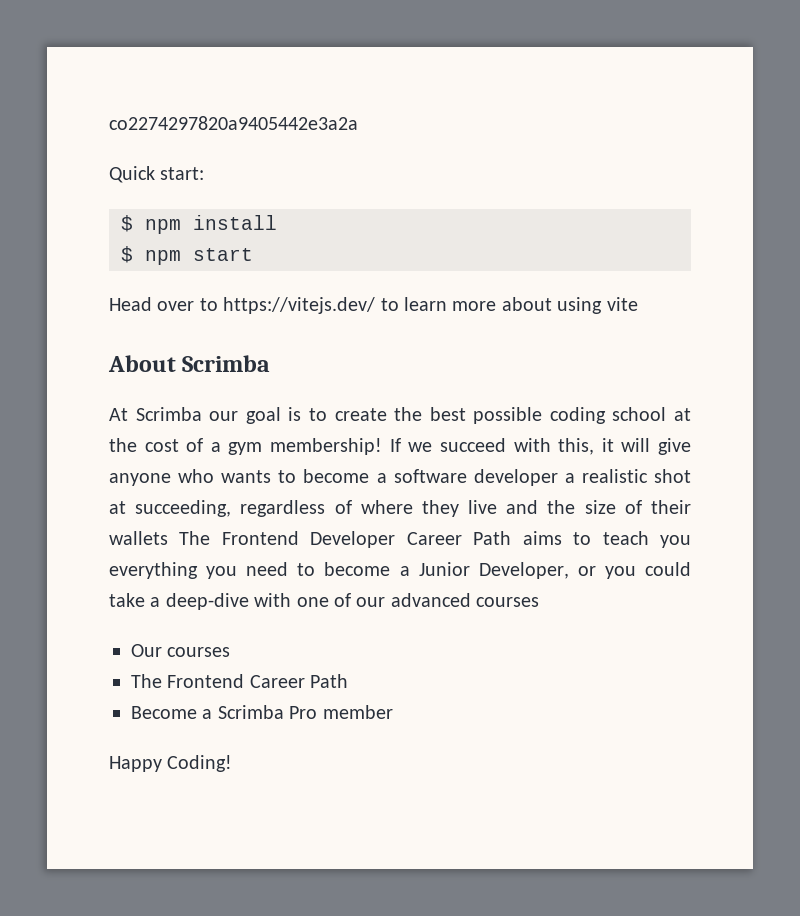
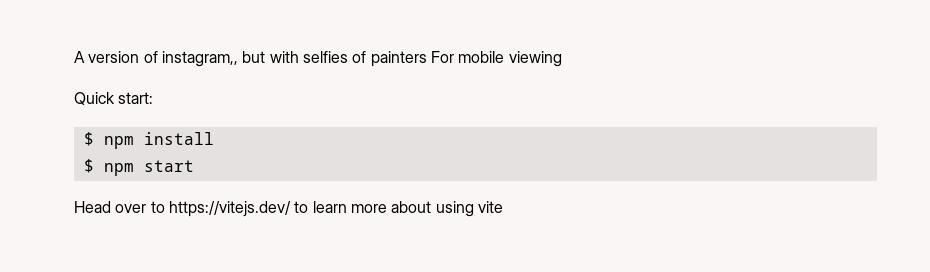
[109,116,358,130] co2274297820a9405442e3a2a -> [74,51,562,67] A version of instagram,, but with selfies of painters For mobile viewing
[108,355,271,372] [109,407,691,424] [109,438,691,455] [109,469,692,486] [109,500,691,517] [109,531,692,548] [109,562,692,579] [109,593,540,610] [131,644,231,657] [131,674,349,688] [131,705,393,719] [109,755,233,772] // About Scrimba // At Scrimba our goal is to create the best possible coding school at the cost of a gym membership! If we succeed with this, it will give anyone who wants to become a software developer a realistic shot at succeeding, regardless of where they live and the size of their wallets The Frontend Developer Career Path aims to teach you everything you need to become a Junior Developer, or you could take a deep-dive with one of our advanced courses // Our courses // The Frontend Career Path // Become a Scrimba Pro member // Happy Coding! -> (503, 207) none

